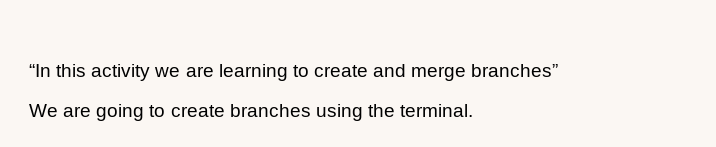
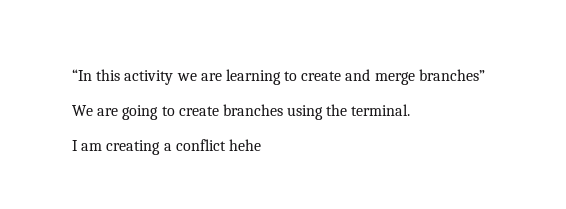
(474, 110) none -> [72,139,261,155] // I am creating a conflict hehe

